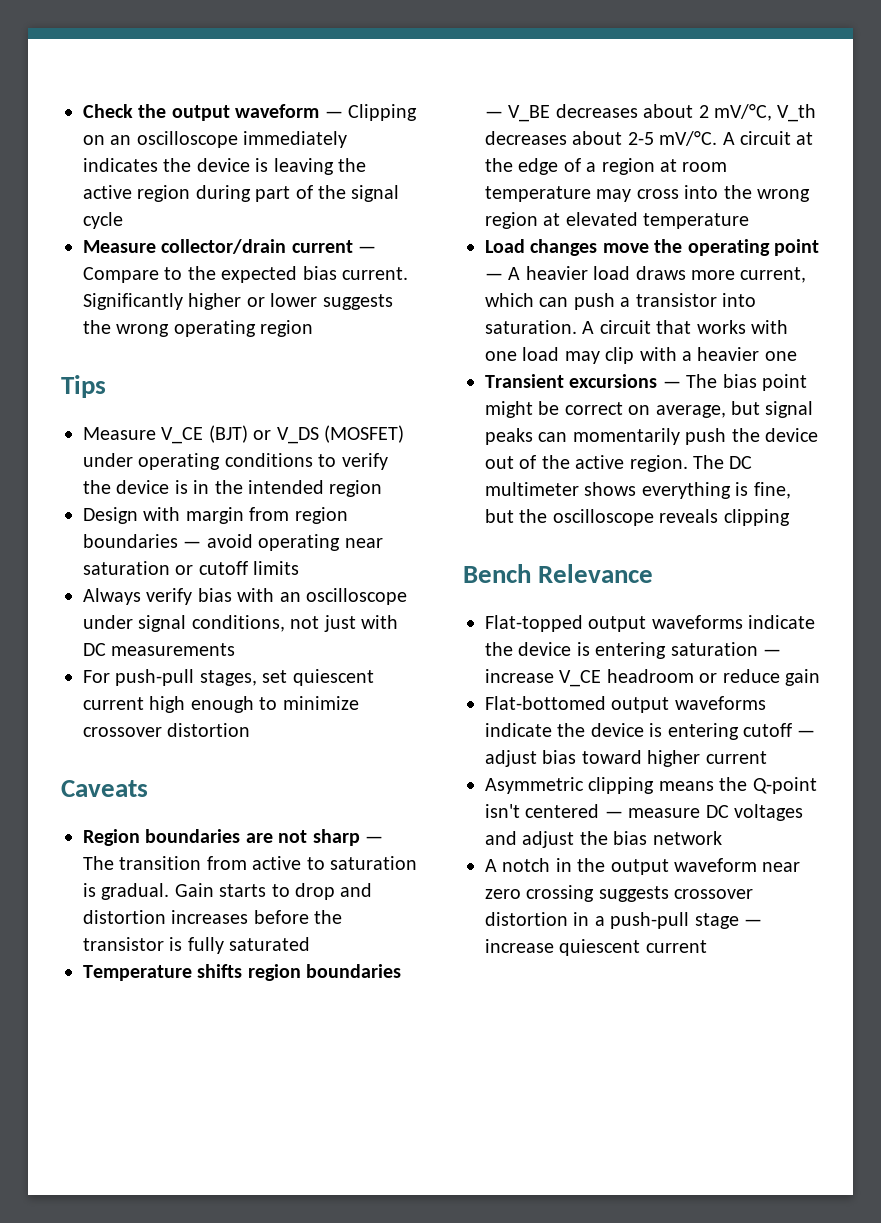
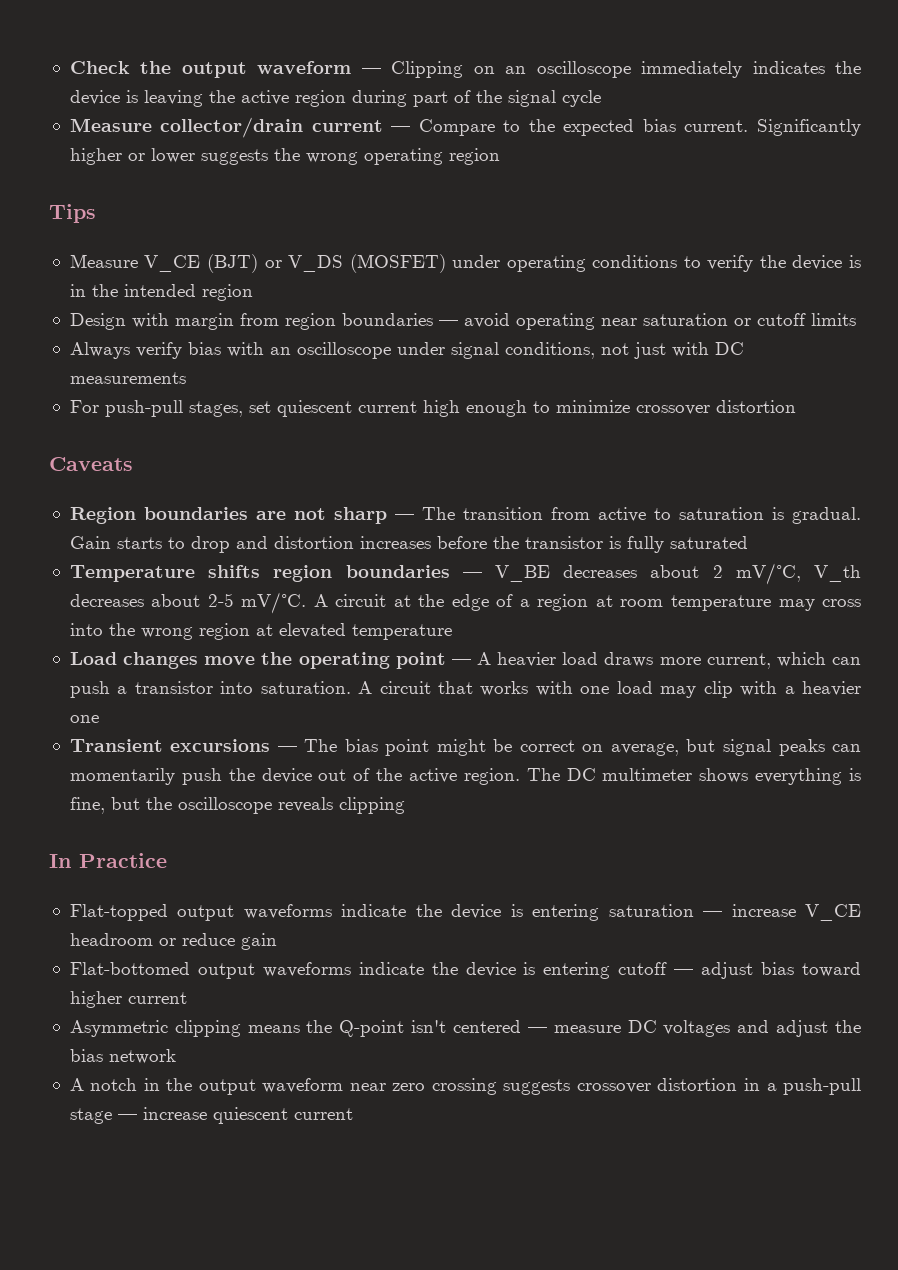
[463,564,654,583] Bench Relevance -> [49,853,167,868] In Practice

